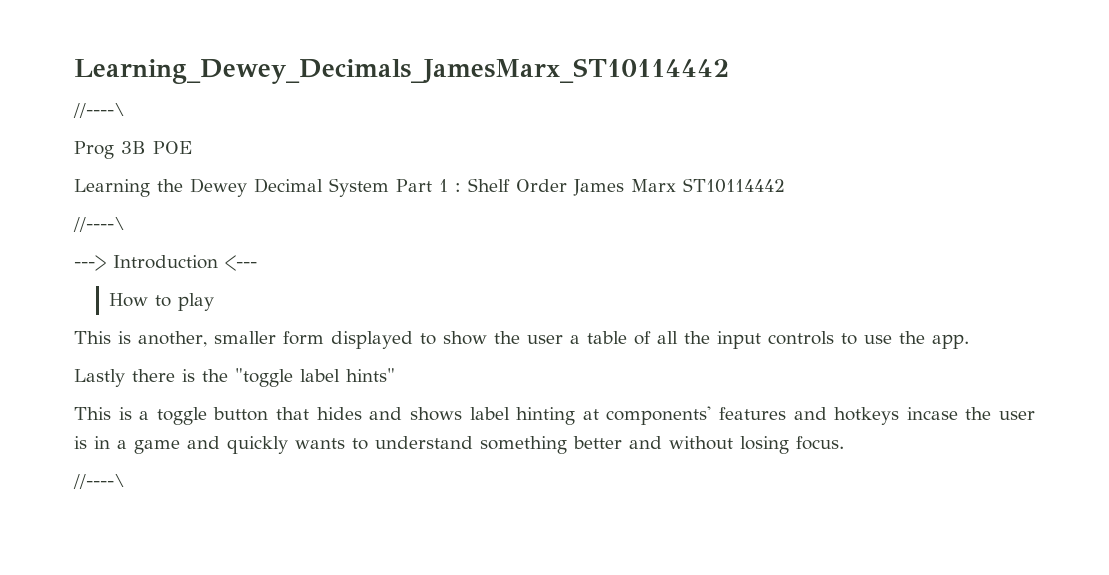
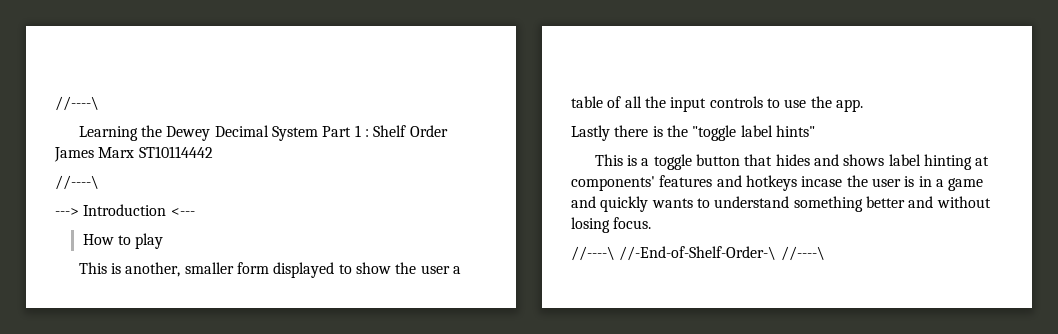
[74,58,729,84] [73,103,125,118] [74,141,192,159] Learning_Dewey_Decimals_JamesMarx_ST10114442 // //----\ // Prog 3B POE -> [55,96,99,111] //----\
(125, 481) none -> [619,246,825,261] //-End-of-Shelf-Order-\ //----\

